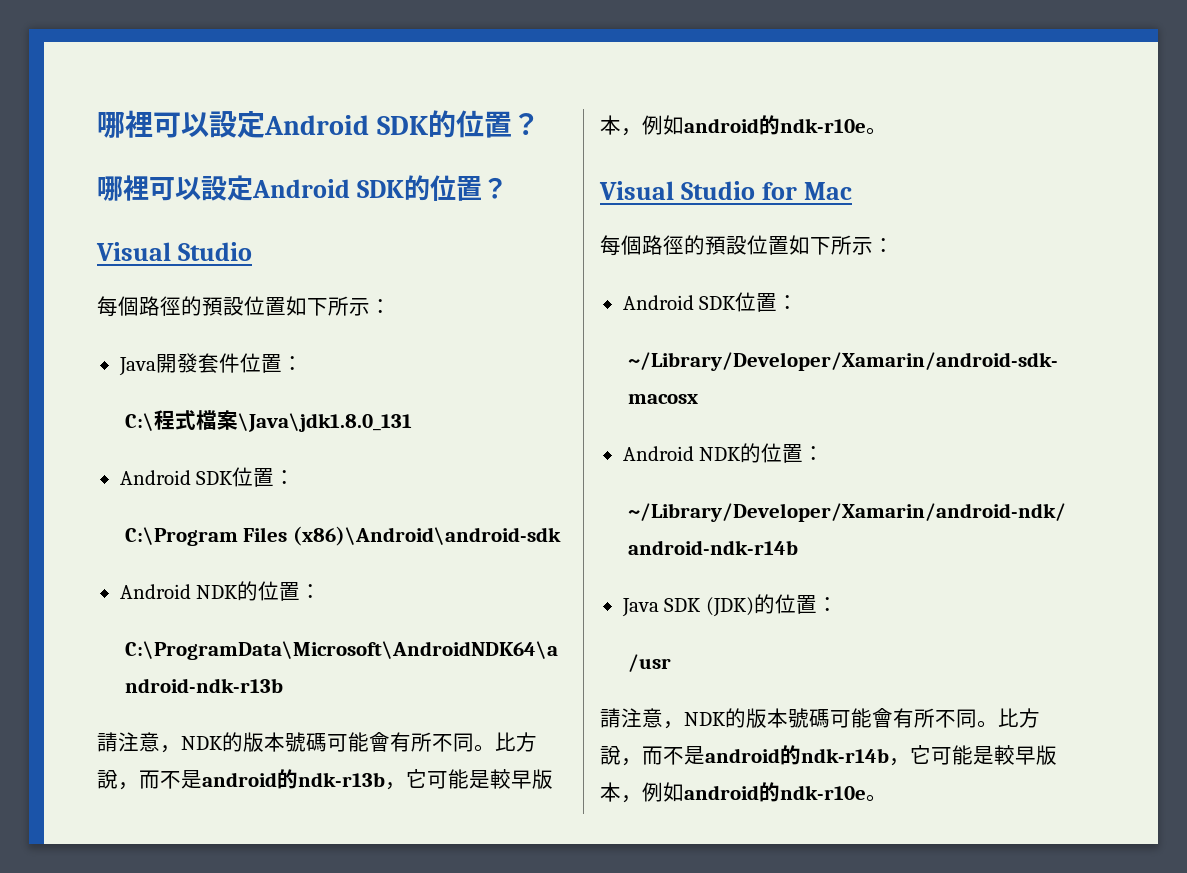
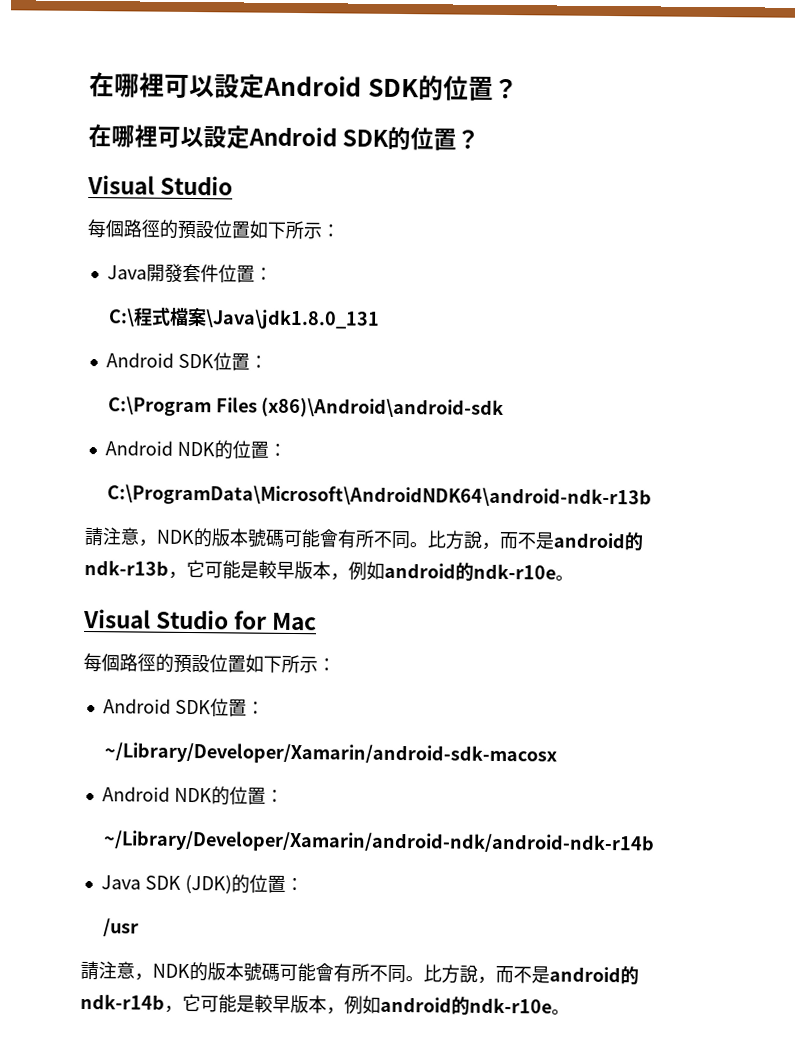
[97,110,540,138] 哪裡可以設定Android SDK的位置？ // -> [89,72,519,101] [88,124,112,148] 在哪裡可以設定Android SDK的位置？ // 在

